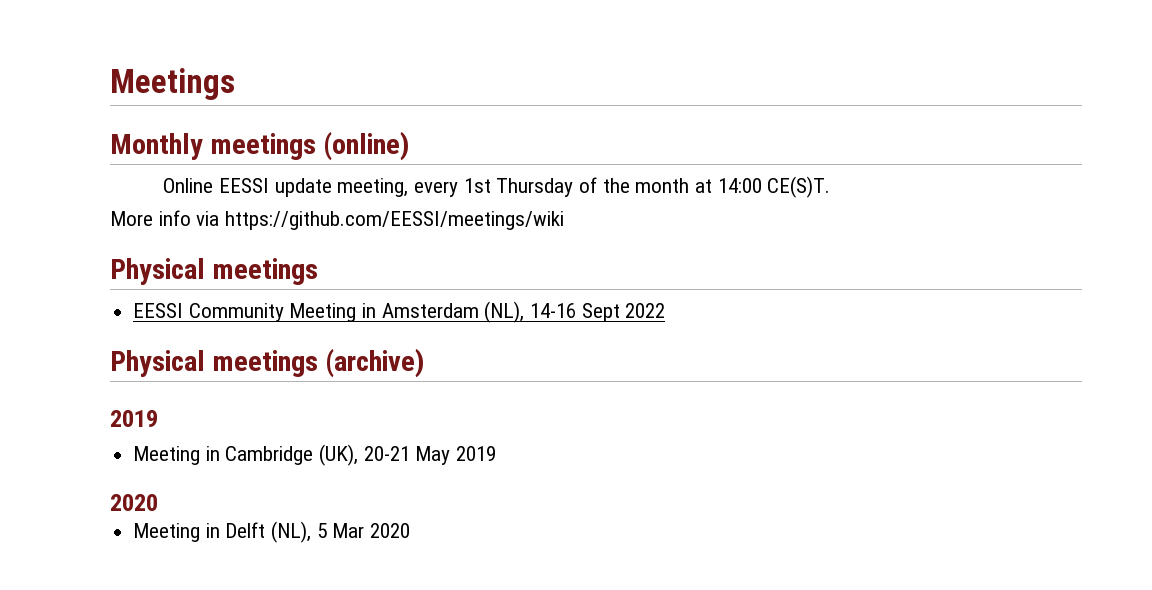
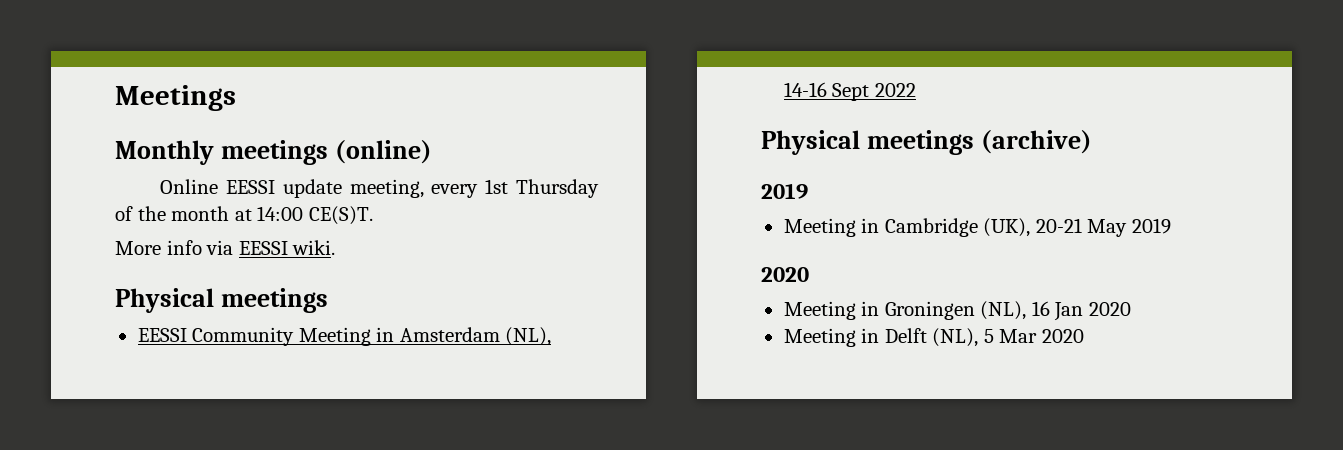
[225,211,565,230] https://github.com/EESSI/meetings/wiki -> [238,240,336,255] EESSI wiki.
(158, 502) none -> [783,301,1131,321] // Meeting in Groningen (NL), 16 Jan 2020

